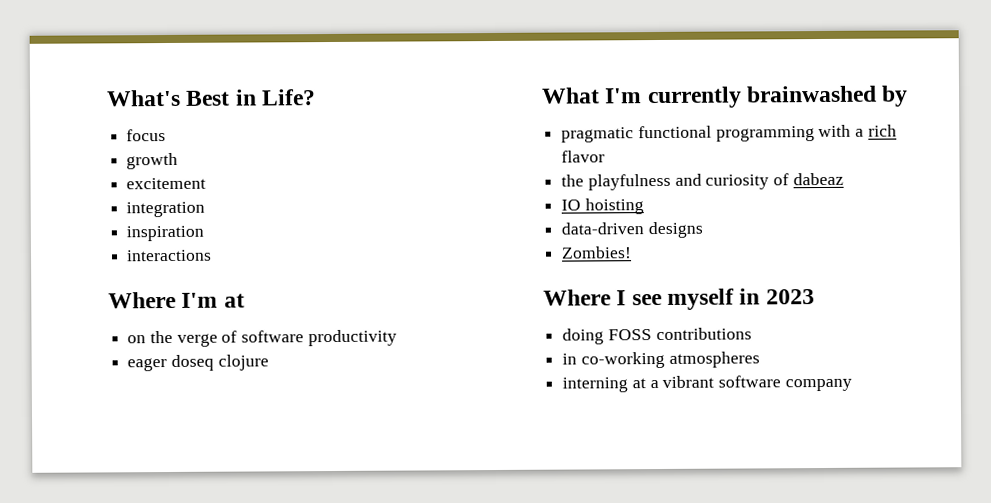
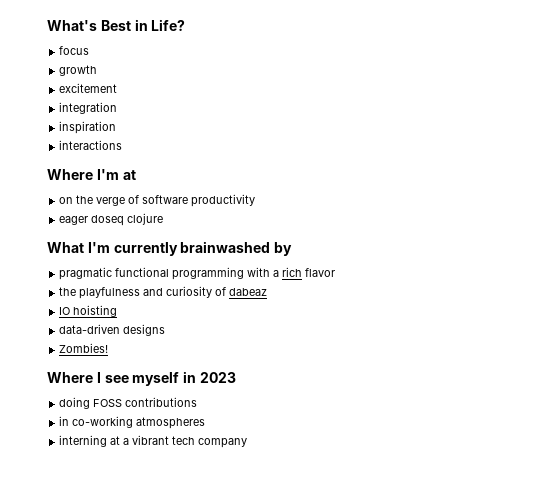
[718,375,782,388] software -> [172,436,196,445] tech

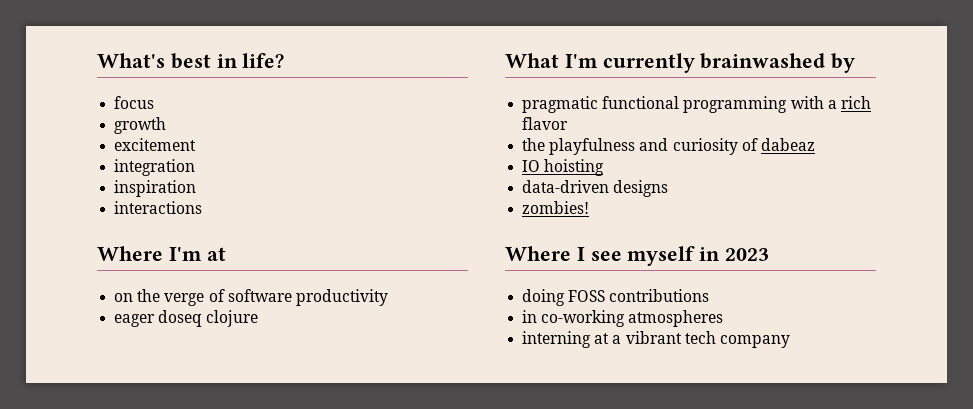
[100,19,186,31] Best in Life? -> [170,53,285,69] best in life?
[59,343,109,353] Zombies! -> [522,201,590,214] zombies!

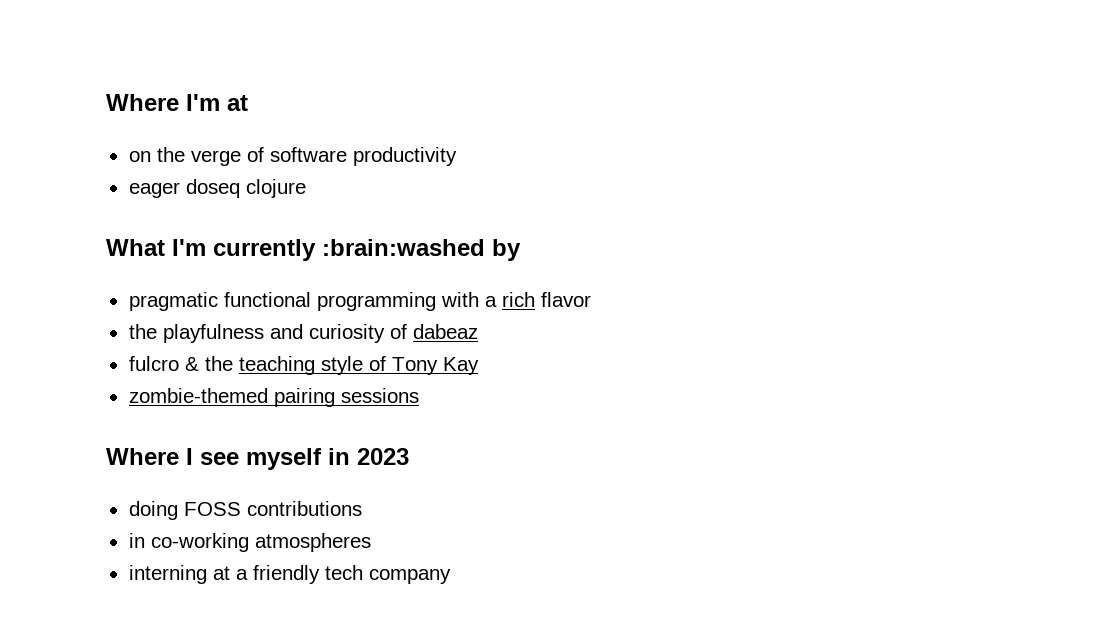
[97,53,285,69] [114,96,155,109] [114,117,167,134] [114,138,197,151] [114,159,196,176] [114,180,197,197] [114,201,203,214] What's best in life? // focus // growth // excitement // integration // inspiration // interactions // -> (106, 102) none
[700,53,826,69] brainwashed -> [322,239,485,256] :brain:washed
[522,159,605,176] [522,180,669,197] [522,201,590,214] IO hoisting // data-driven designs // zombies! -> [128,356,479,375] [128,388,419,407] fulcro & the teaching style of Tony Kay // zombie-themed pairing sessions
[625,331,682,344] vibrant -> [252,565,320,584] friendly

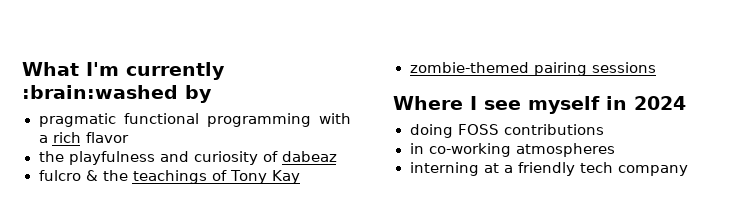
[106,94,248,111] [128,147,457,166] [128,179,306,198] Where I'm at // on the verge of software productivity // eager doseq clojure // -> (22, 69) none
[238,356,363,375] teaching style -> [132,170,207,184] teachings
[357,448,409,465] 2023 -> [634,96,686,110] 2024

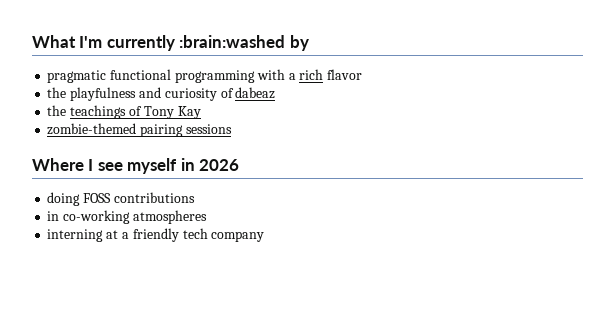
[38,170,98,181] fulcro & -> (276, 93) none
[634,96,686,110] 2024 -> [199,159,240,171] 2026

